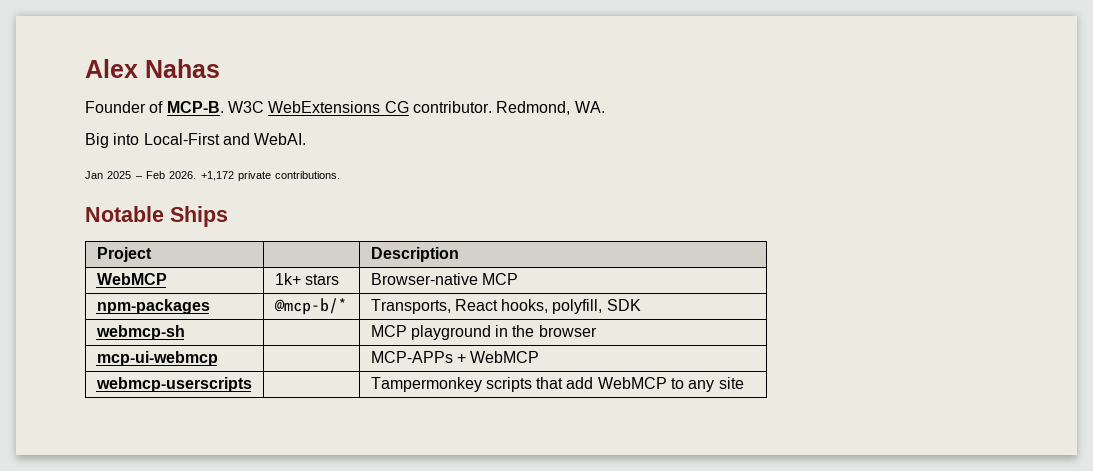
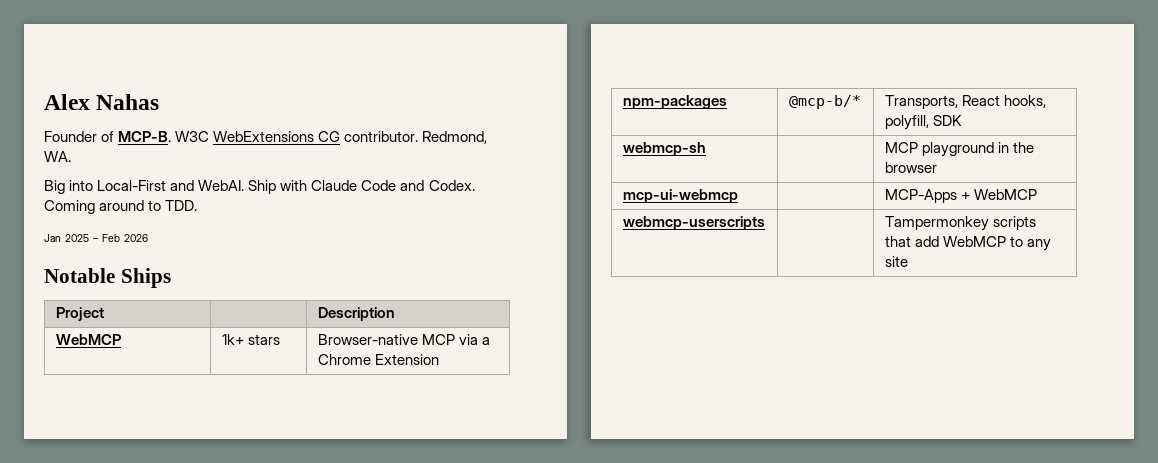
(307, 139) none -> [248,180,475,194] [44,200,198,214] Ship with Claude Code and Codex. Coming around to TDD.
[169,171,341,181] 2026. +1,172 private contributions. -> [124,234,149,242] 2026
(518, 279) none -> [458,334,490,345] [317,354,439,365] via a Chrome Extension
[370,351,453,363] MCP-APPs -> [884,189,957,203] MCP-Apps

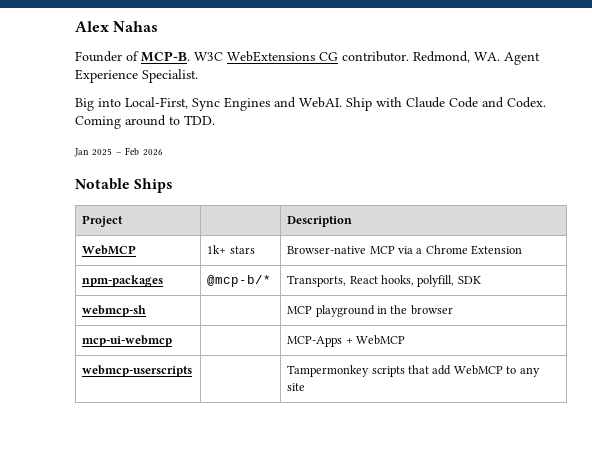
(71, 156) none -> [504,52,540,65] [75,69,198,83] Agent Experience Specialist.
[97,180,167,191] Local-First -> [125,97,270,111] Local-First, Sync Engines

